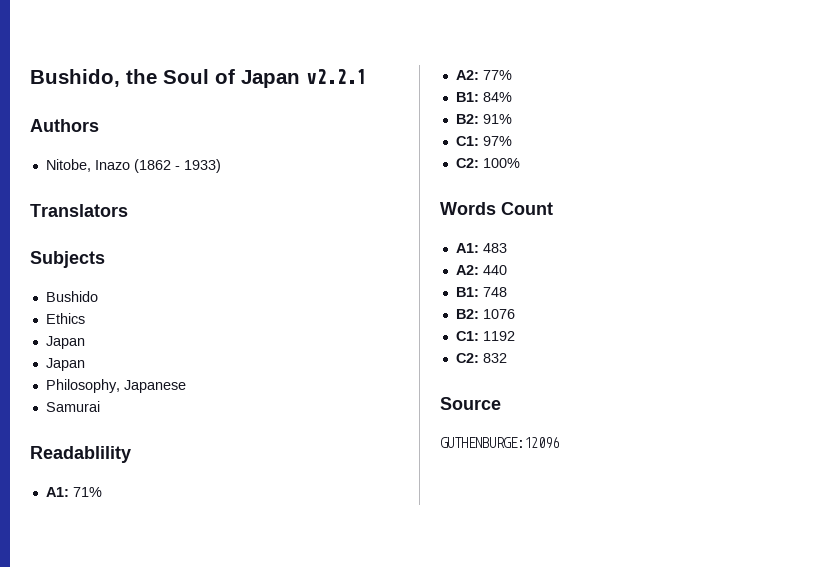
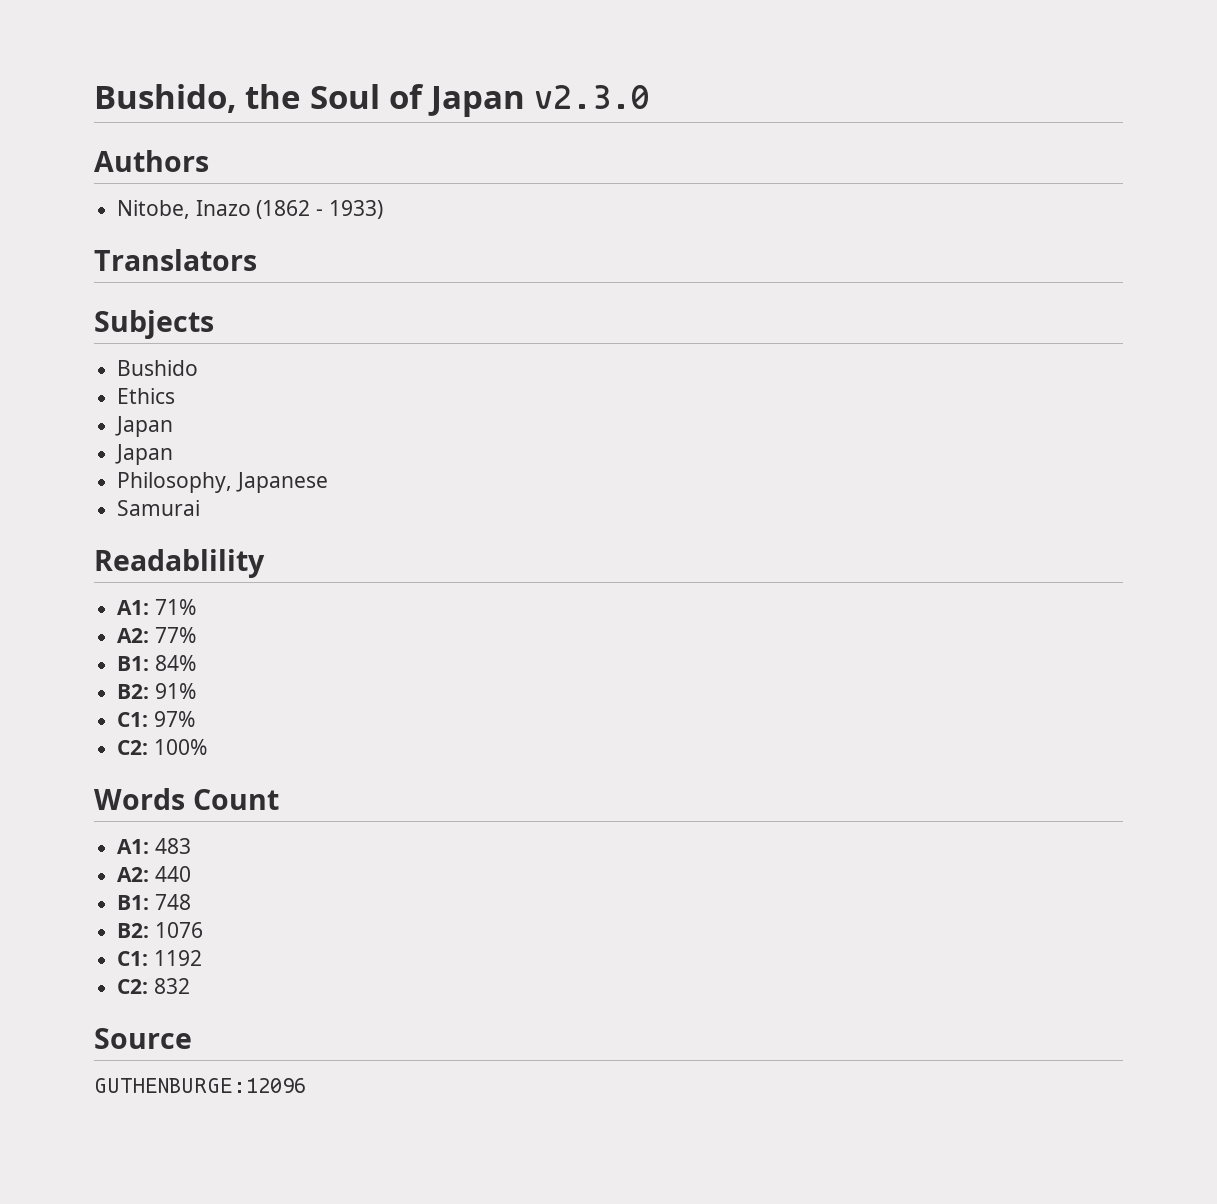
[306,69,366,84] v2.2.1 -> [534,85,650,109] v2.3.0

